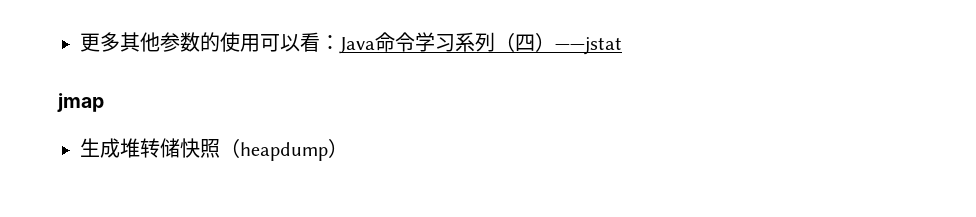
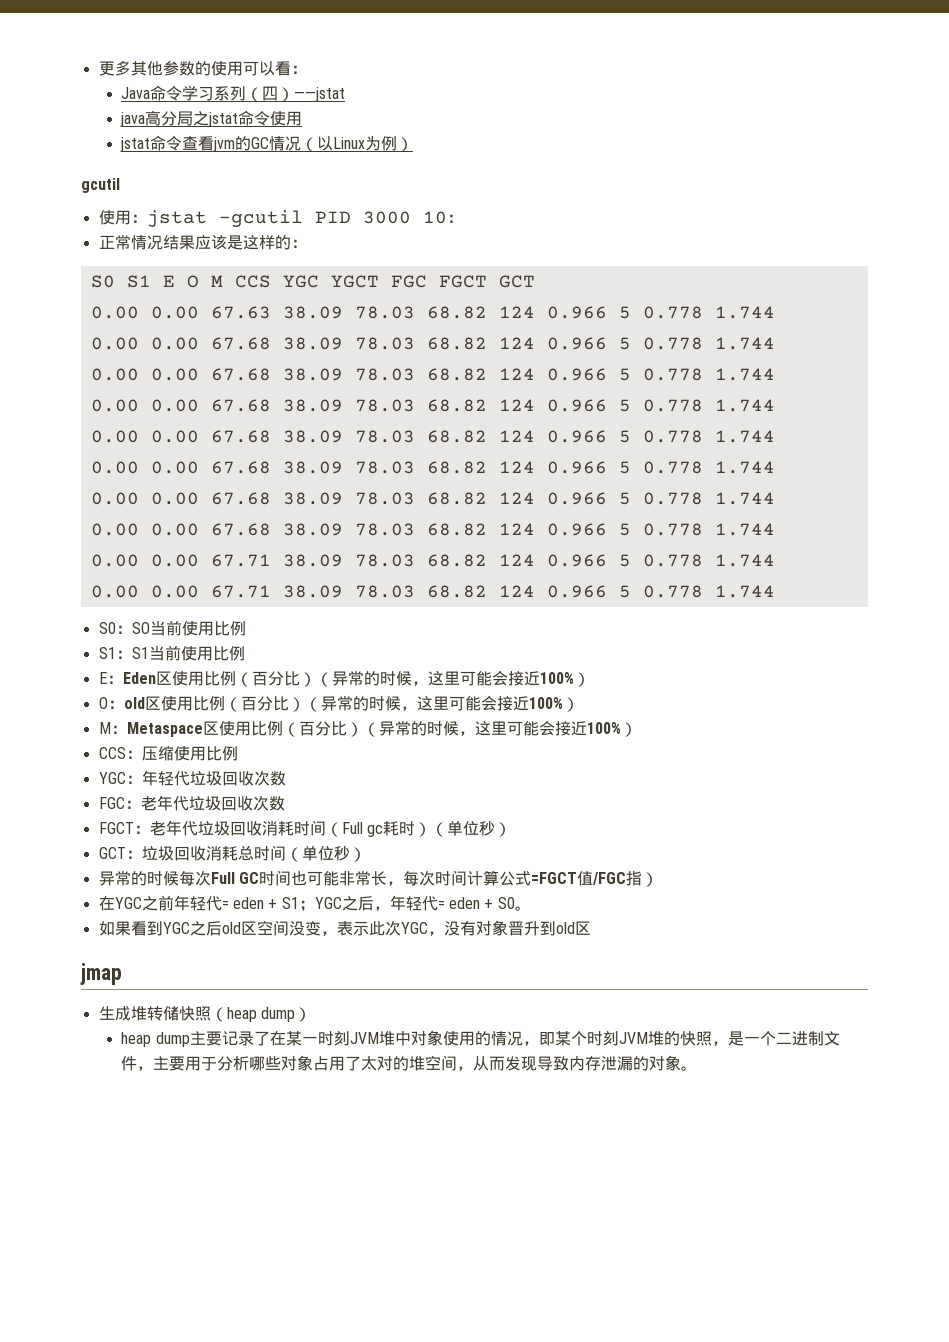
(340, 42) none -> (307, 69) //
(622, 46) none -> [120,110,303,127] [120,135,414,152] [81,178,120,193] [98,210,463,227] [98,235,307,250] [90,275,535,288] [90,306,775,319] [90,337,775,350] [90,368,775,381] [90,399,775,412] [90,430,775,443] [90,461,775,474] [90,492,775,505] [90,523,775,536] [90,554,775,567] [90,585,775,598] [98,620,246,636] [98,645,245,661] [98,670,590,687] [98,695,579,712] [98,720,637,737] [98,746,238,761] [98,770,286,786] [98,795,285,811] [98,820,511,837] [98,845,366,862] [98,870,658,887] [98,895,531,912] [98,920,591,936] // java高分局之jstat命令使用 // jstat命令查看jvm的GC情况（以Linux为例） // gcutil // 使用：jstat -gcutil PID 3000 10： // 正常情况结果应该是这样的： // S0 S1 E O M CCS YGC YGCT FGC FGCT GCT // 0.00 0.00 67.63 38.09 78.03 68.82 124 0.966 5 0.778 1.744 // 0.00 0.00 67.68 38.09 78.03 68.82 124 0.966 5 0.778 1.744 // 0.00 0.00 67.68 38.09 78.03 68.82 124 0.966 5 0.778 1.744 // 0.00 0.00 67.68 38.09 78.03 68.82 124 0.966 5 0.778 1.744 // 0.00 0.00 67.68 38.09 78.03 68.82 124 0.966 5 0.778 1.744 // 0.00 0.00 67.68 38.09 78.03 68.82 124 0.966 5 0.778 1.744 // 0.00 0.00 67.68 38.09 78.03 68.82 124 0.966 5 0.778 1.744 // 0.00 0.00 67.68 38.09 78.03 68.82 124 0.966 5 0.778 1.744 // 0.00 0.00 67.71 38.09 78.03 68.82 124 0.966 5 0.778 1.744 // 0.00 0.00 67.71 38.09 78.03 68.82 124 0.966 5 0.778 1.744 // S0：SO当前使用比例 // S1：S1当前使用比例 // E：Eden区使用比例（百分比）（异常的时候，这里可能会接近100%） // O：old区使用比例（百分比）（异常的时候，这里可能会接近100%） // M：Metaspace区使用比例（百分比）（异常的时候，这里可能会接近100%） // CCS：压缩使用比例 // YGC：年轻代垃圾回收次数 // FGC：老年代垃圾回收次数 // FGCT：老年代垃圾回收消耗时间（Full gc耗时）（单位秒） // GCT：垃圾回收消耗总时间（单位秒） // 异常的时候每次Full GC时间也可能非常长，每次时间计算公式=FGCT值/FGC指） // 在YGC之前年轻代= eden + S1；YGC之后，年轻代= eden + S0。 // 如果看到YGC之后old区空间没变，表示此次YGC，没有对象晋升到old区
[240,138,348,161] heapdump） -> [226,1007,311,1022] [121,1030,840,1047] [121,1055,698,1071] heap dump） // heap dump主要记录了在某一时刻JVM堆中对象使用的情况，即某个时刻JVM堆的快照，是一个二进制文件，主要用于分析哪些对象占用了太对的堆空间，从而发现导致内存泄漏的对象。

